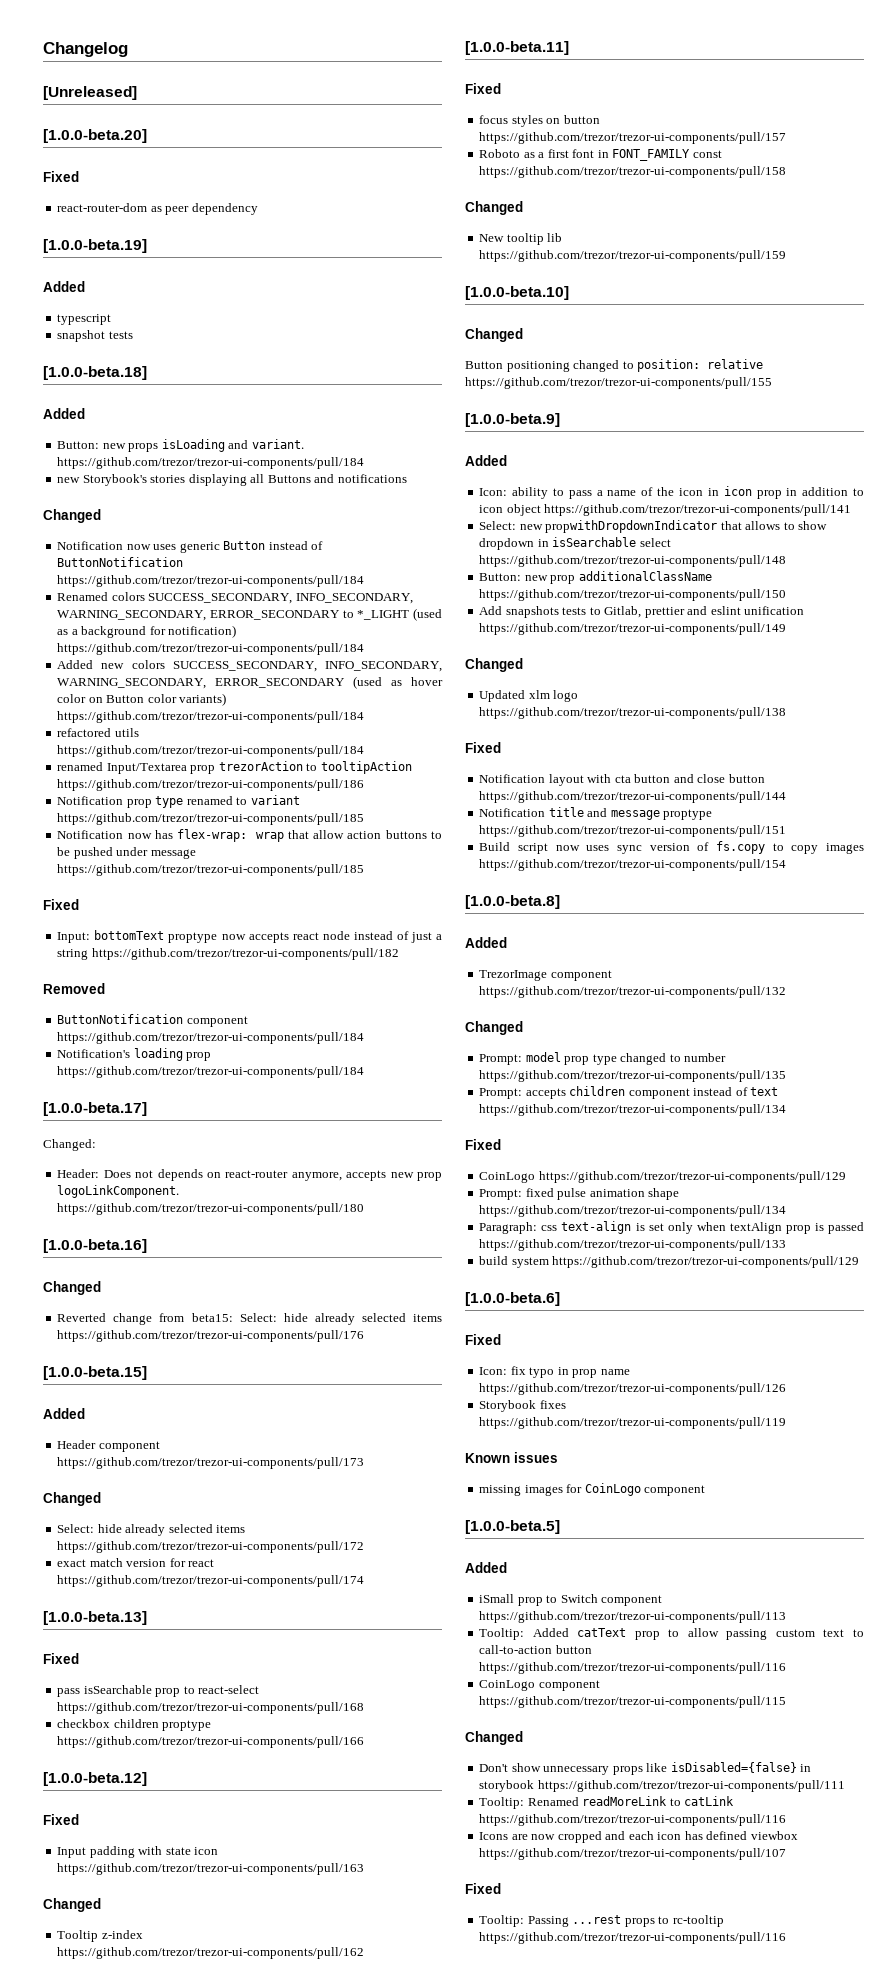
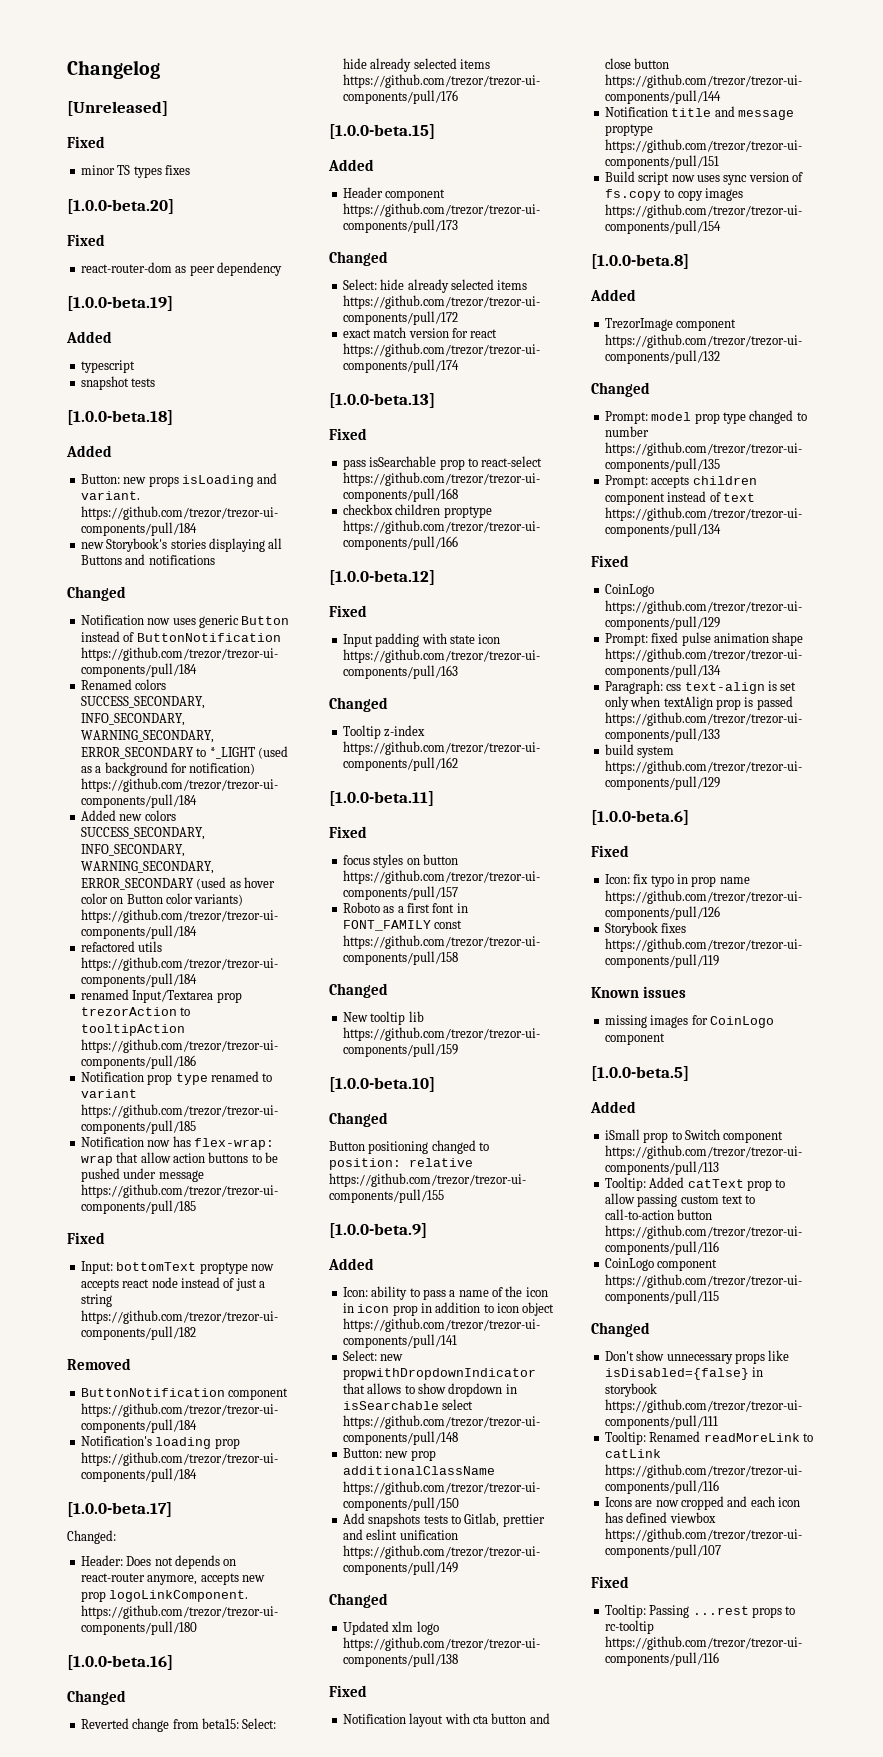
(137, 93) none -> [67,136,105,148] [80,165,190,178] // Fixed // minor TS types fixes

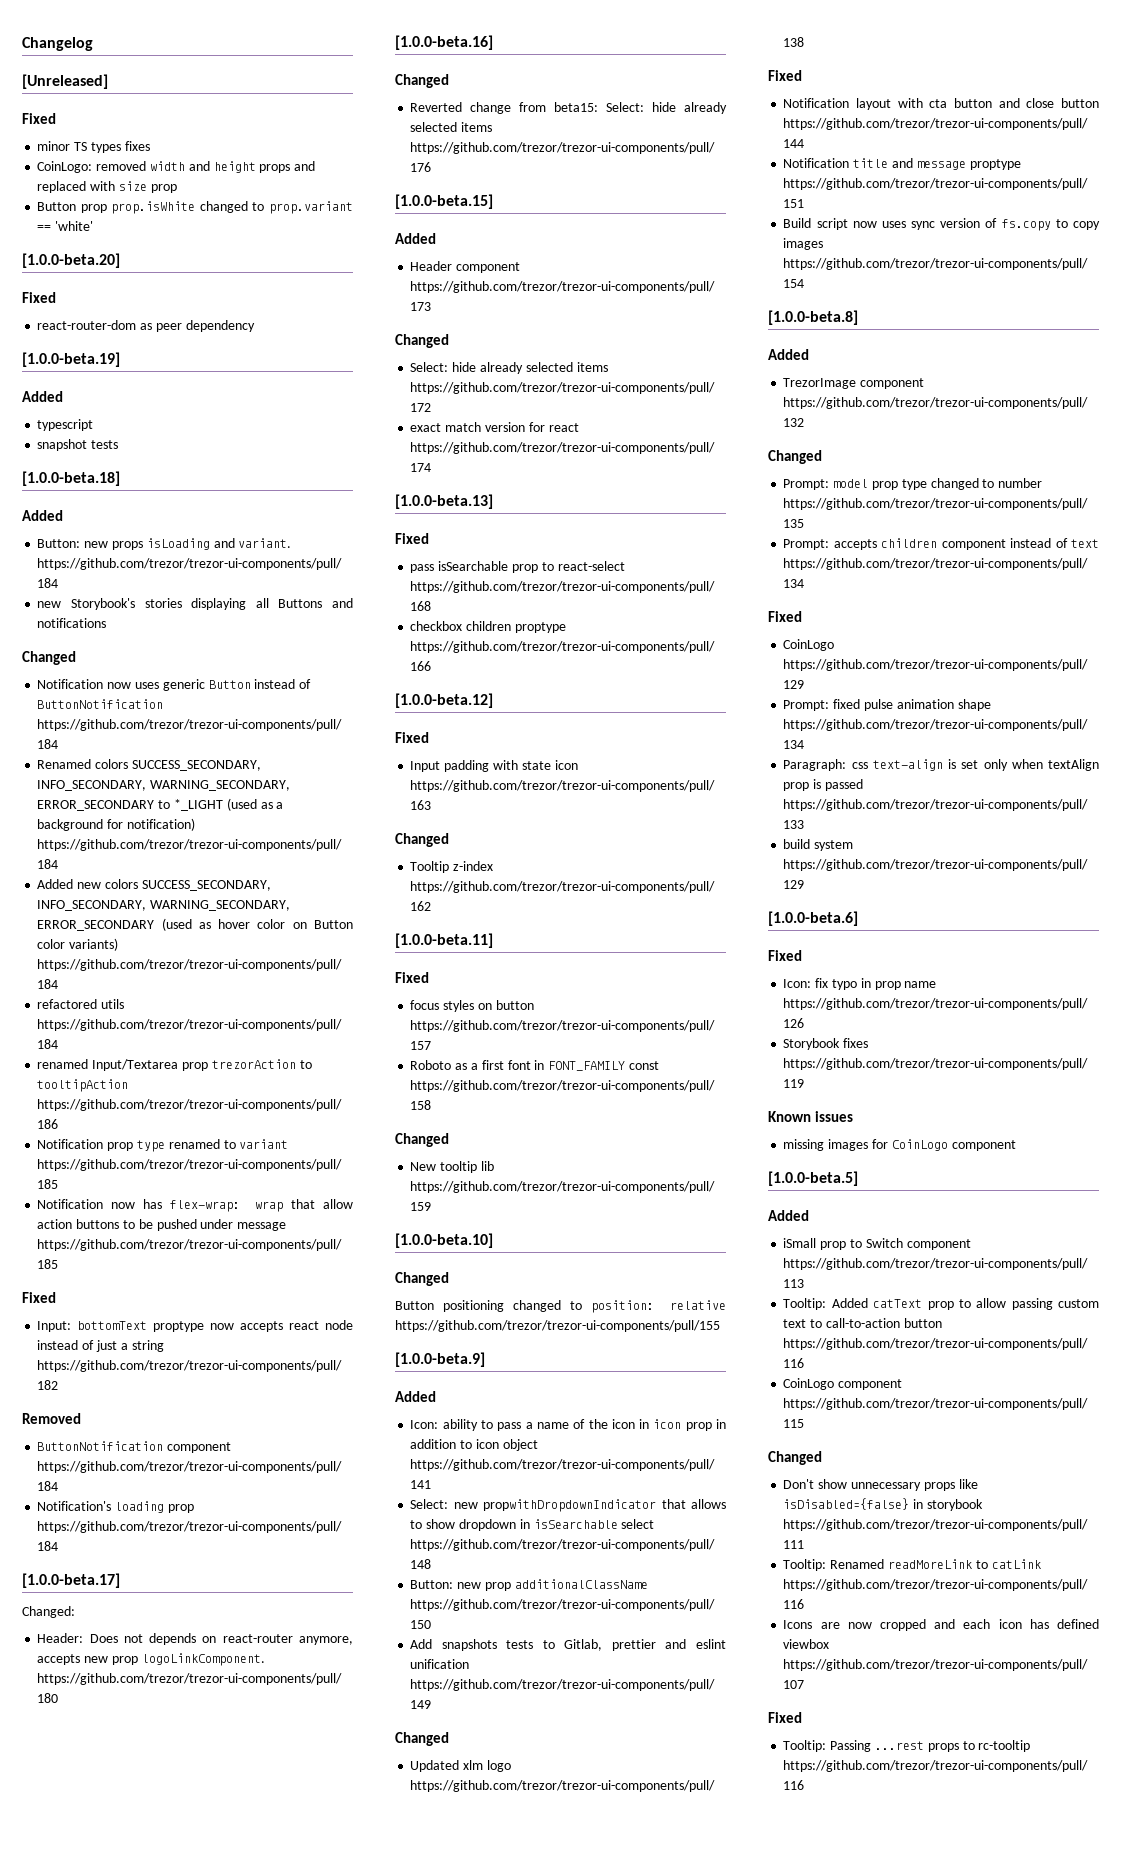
(190, 170) none -> [37,161,316,173] [37,181,177,193] [37,201,354,214] [37,221,94,231] // CoinLogo: removed width and height props and replaced with size prop // Button prop prop.isWhite changed to prop.variant == 'white'

